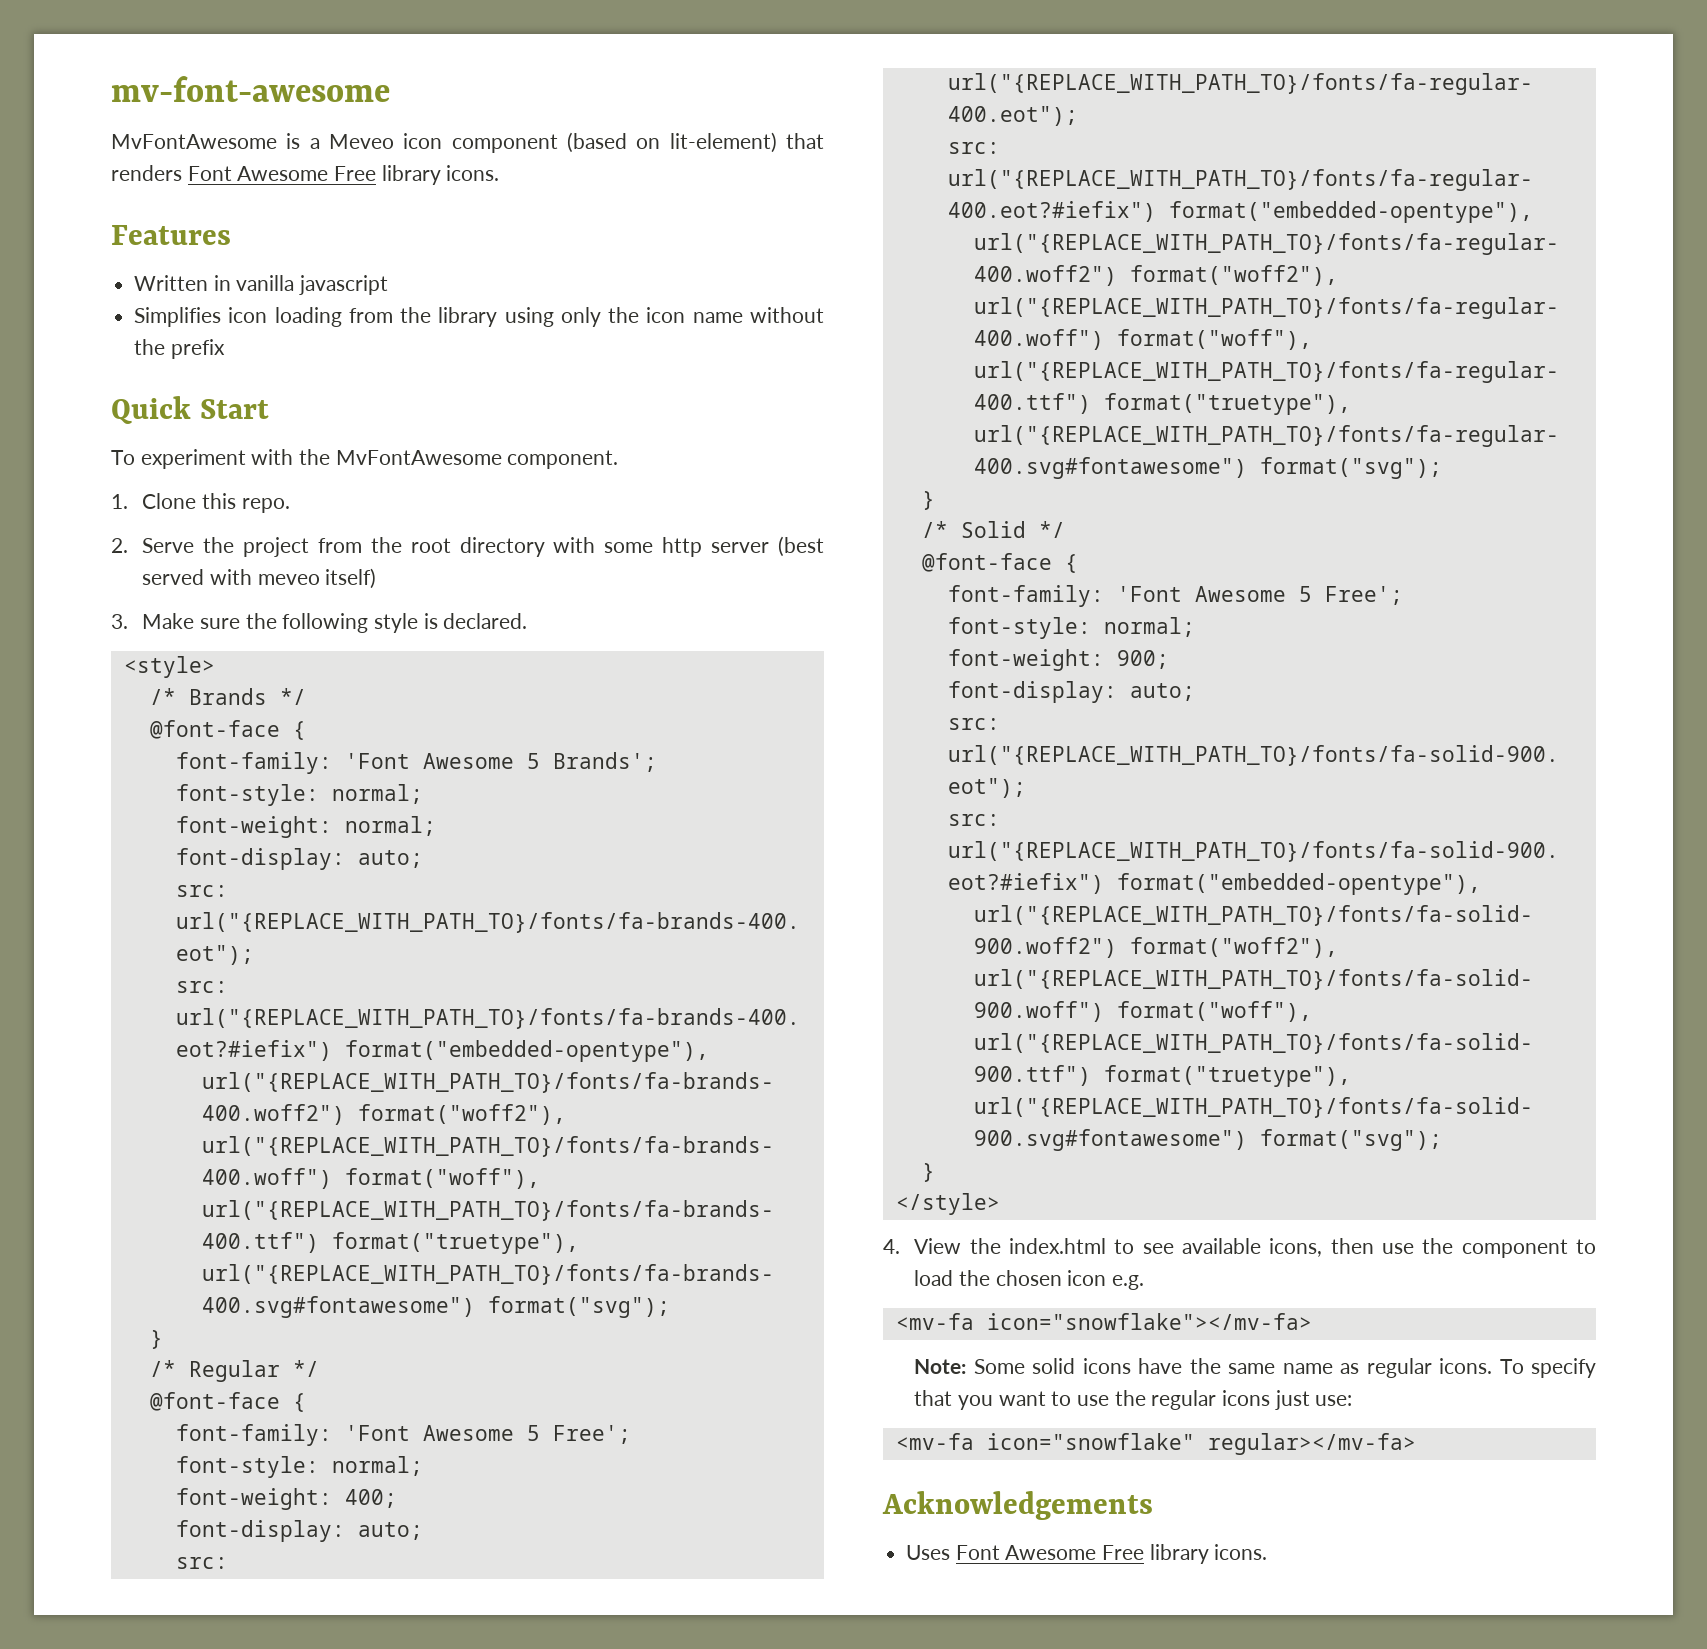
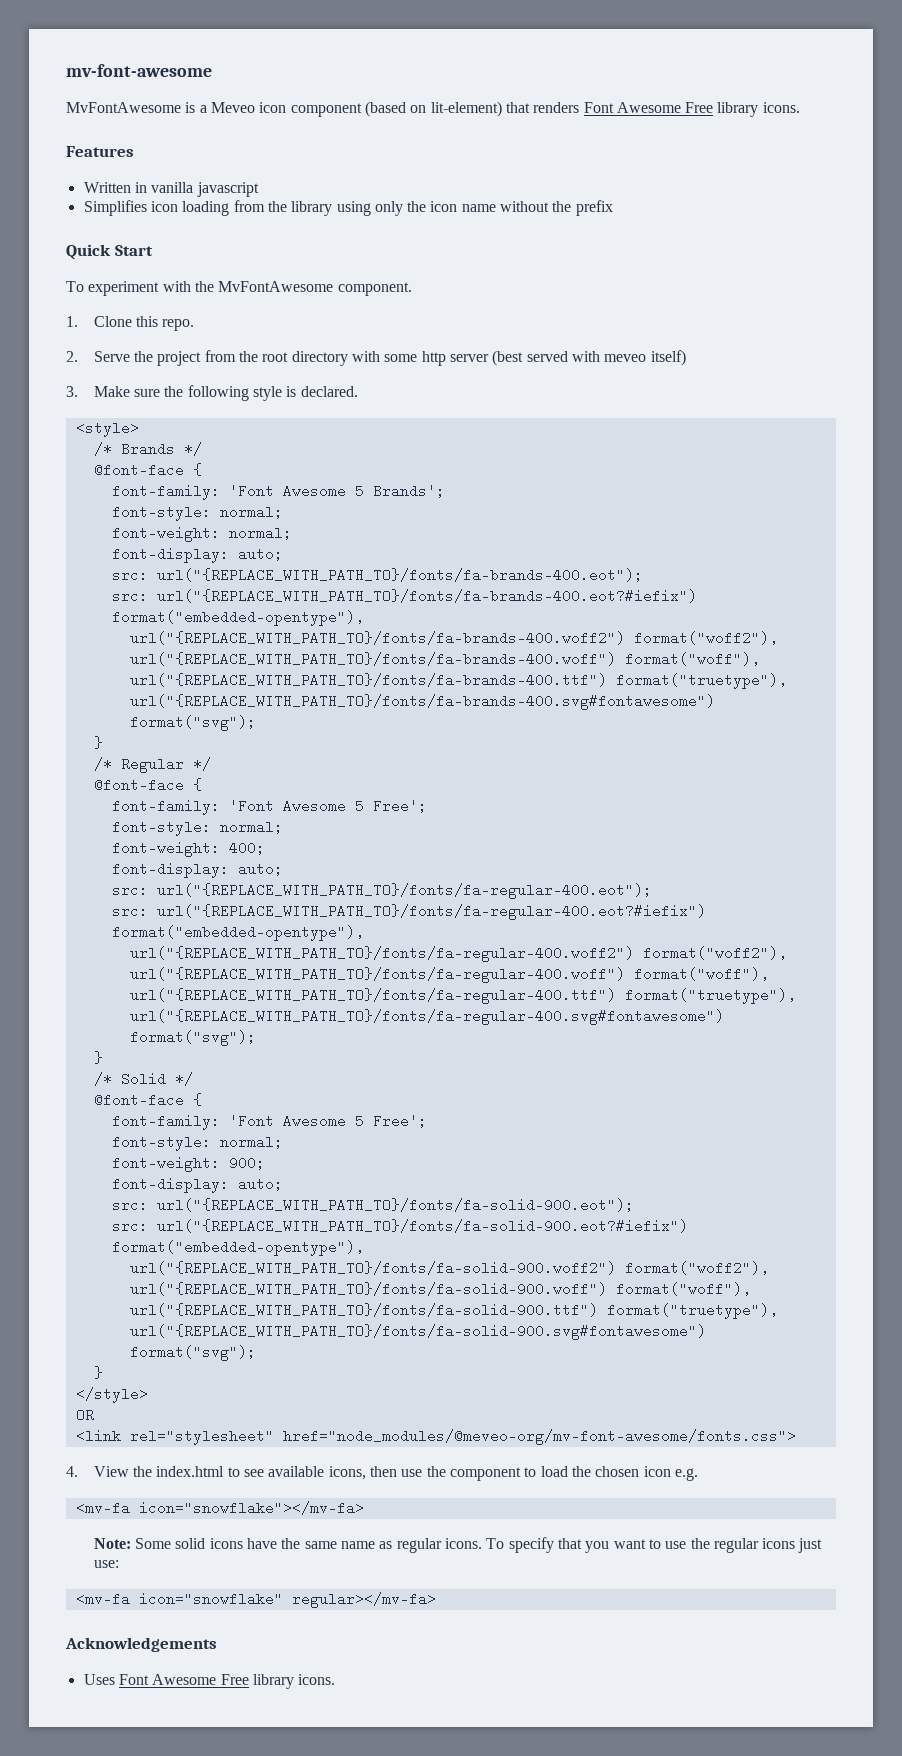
(1000, 1204) none -> [75,1408,94,1422] [75,1429,796,1445] // OR // <link rel="stylesheet" href="node_modules/@meveo-org/mv-font-awesome/fonts.css">

